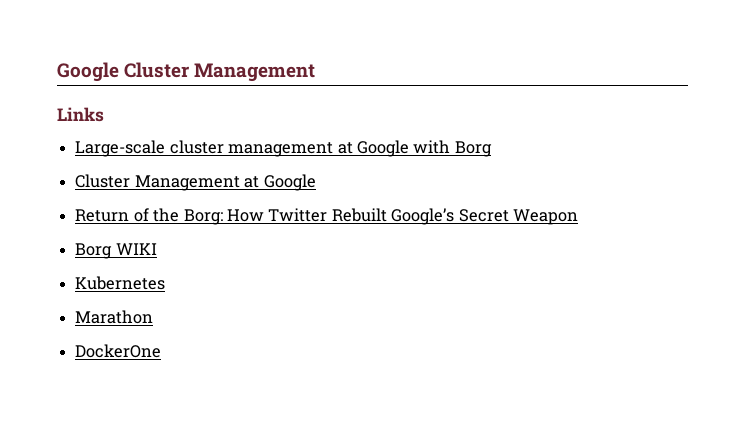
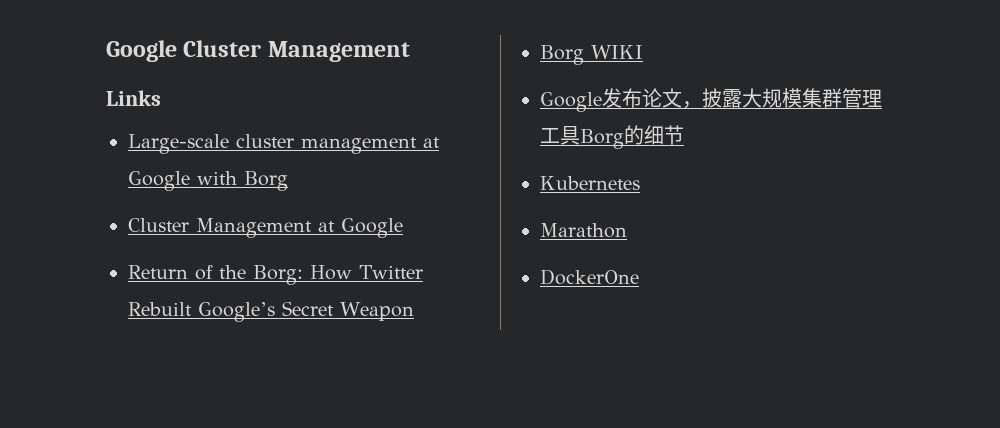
(157, 249) none -> [540,88,882,112] [540,125,684,149] // Google发布论文，披露大规模集群管理工具Borg的细节

